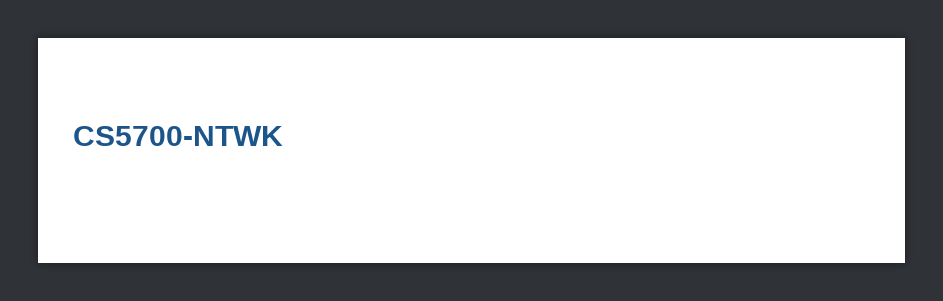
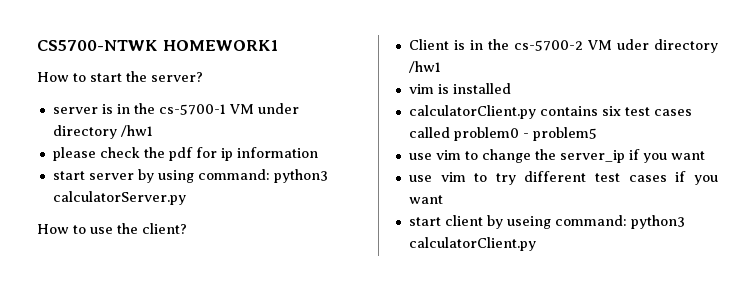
(283, 136) none -> [162,40,278,51] [37,71,203,82] [52,103,299,115] [52,125,153,139] [52,147,318,161] [52,169,328,183] [52,191,186,205] [37,223,187,234] [408,39,718,53] [408,61,441,73] [408,83,511,94] [408,105,692,119] [408,127,597,141] [408,149,705,163] [408,171,718,185] [408,195,443,204] [408,215,685,229] [408,237,536,251] HOMEWORK1 // How to start the server? // server is in the cs-5700-1 VM under directory /hw1 // please check the pdf for ip information // start server by using command: python3 calculatorServer.py // How to use the client? // Client is in the cs-5700-2 VM uder directory /hw1 // vim is installed // calculatorClient.py contains six test cases called problem0 - problem5 // use vim to change the server_ip if you want // use vim to try different test cases if you want // start client by useing command: python3 calculatorClient.py

